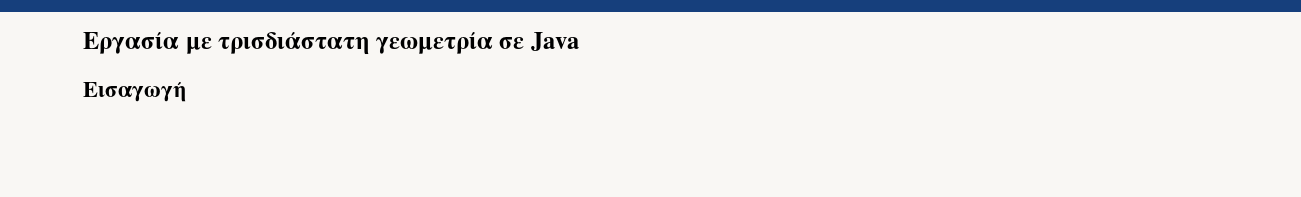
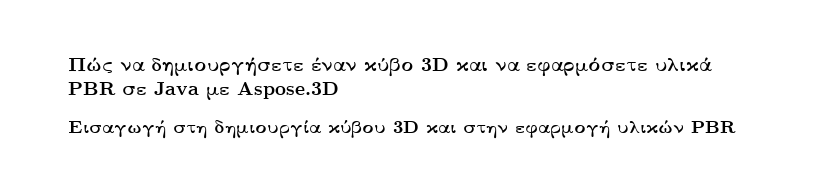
[83,32,493,55] Εργασία με τρισδιάστατη γεωμετρία -> [68,57,712,77] [68,82,116,95] Πώς να δημιουργήσετε έναν κύβο 3D και να εφαρμόσετε υλικά PBR
(580, 41) none -> [206,82,339,101] με Aspose.3D
(186, 92) none -> [173,120,736,139] στη δημιουργία κύβου 3D και στην εφαρμογή υλικών PBR

